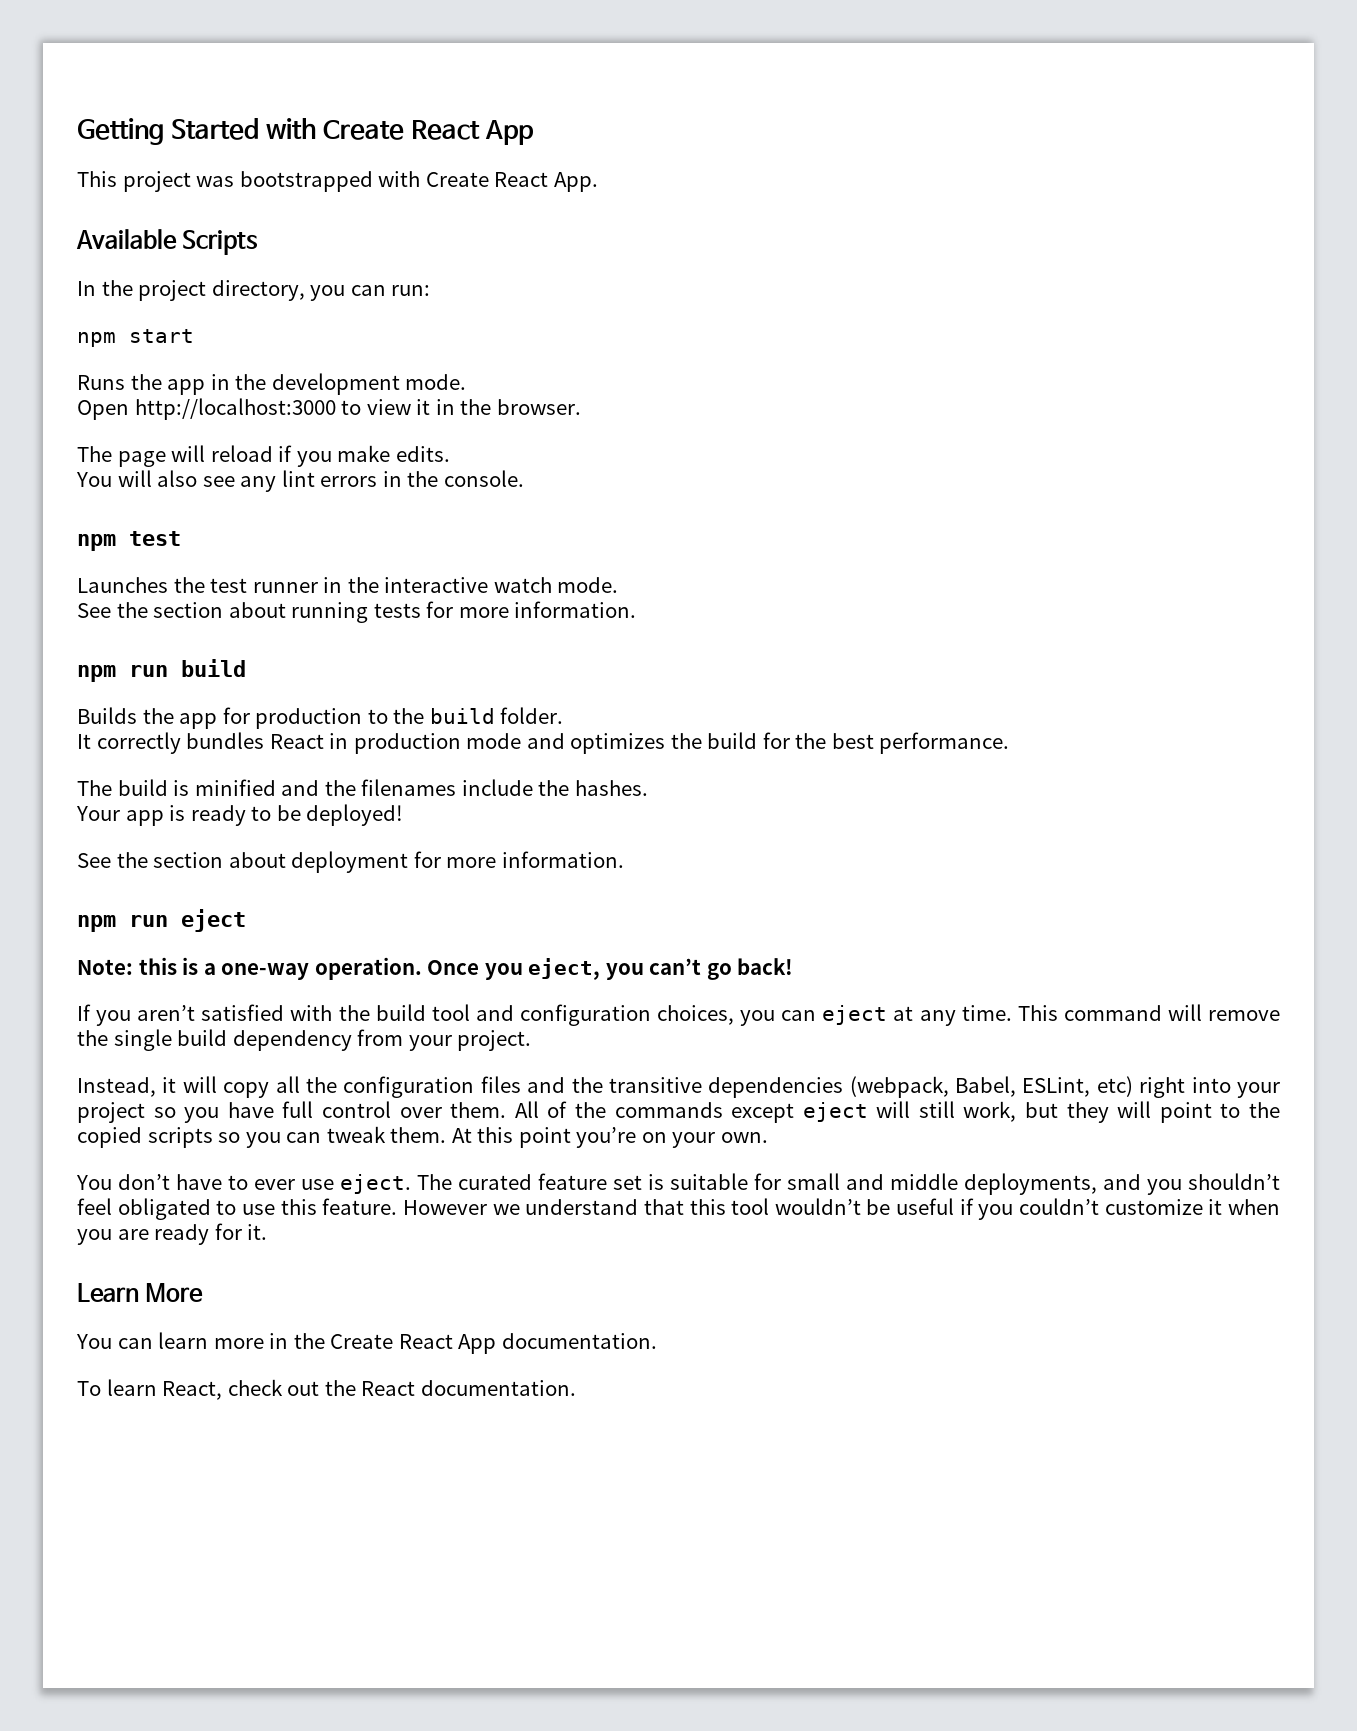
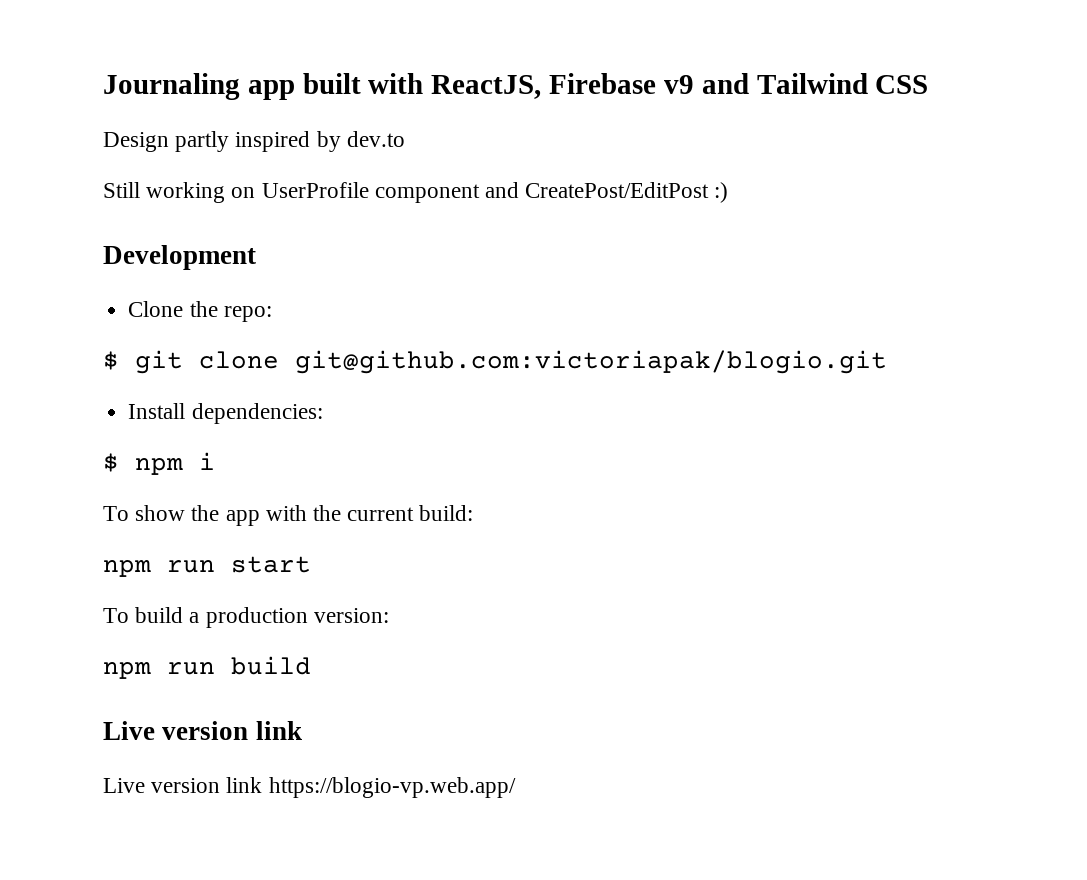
[77,118,534,145] [77,171,598,192] [76,229,259,255] [77,280,431,301] [77,332,116,347] Getting Started with Create React App // This project was bootstrapped with Create React App. // Available Scripts // In the project directory, you can run: // npm -> [103,73,929,100] [103,131,405,152] [103,182,729,203] [103,245,256,270] [128,301,272,322] [103,350,887,374] [128,403,323,424] [103,452,215,475] [103,505,474,526] [103,560,215,577] Journaling app built with ReactJS, Firebase v9 and Tailwind CSS // Design partly inspired by dev.to // Still working on UserProfile component and CreatePost/EditPost :) // Development // Clone the repo: // $ git clone git@github.com:victoriapak/blogio.git // Install dependencies: // $ npm i // To show the app with the current build: // npm run
[77,373,467,395] [77,398,581,420] [77,445,450,467] [76,470,524,492] [77,531,181,551] [77,577,619,593] [77,601,637,623] [77,659,246,682] [77,707,564,729] [77,732,1010,754] [77,779,648,796] [76,804,404,826] [77,851,624,873] [77,909,246,932] [77,957,794,980] [77,1004,1280,1026] [77,1029,532,1051] [77,1076,1281,1098] [77,1101,1280,1123] [77,1126,768,1148] [76,1173,1280,1195] [77,1198,1280,1220] [77,1223,268,1245] [77,1283,204,1302] [76,1332,657,1354] [77,1379,576,1400] Runs the app in the development mode. // Open http://localhost:3000 to view it in the browser. // The page will reload if you make edits. // You will also see any lint errors in the console. // npm test // Launches the test runner in the interactive watch mode. // See the section about running tests for more information. // npm run build // Builds the app for production to the build folder. // It correctly bundles React in production mode and optimizes the build for the best performance. // The build is minified and the filenames include the hashes. // Your app is ready to be deployed! // See the section about deployment for more information. // npm run eject // Note: this is a one-way operation. Once you eject, you can’t go back! // If you aren’t satisfied with the build tool and configuration choices, you can eject at any time. This command will remove the single build dependency from your project. // Instead, it will copy all the configuration files and the transitive dependencies (webpack, Babel, ESLint, etc) right into your project so you have full control over them. All of the commands except eject will still work, but they will point to the copied scripts so you can tweak them. At this point you’re on your own. // You don’t have to ever use eject. The curated feature set is suitable for small and middle deployments, and you shouldn’t feel obligated to use this feature. However we understand that this tool wouldn’t be useful if you couldn’t customize it when you are ready for it. // Learn More // You can learn more in the Create React App documentation. // To learn React, check out the React documentation. -> [103,607,389,628] [103,656,311,679] [103,721,302,740] [103,777,516,798] To build a production version: // npm run build // Live version link // Live version link https://blogio-vp.web.app/

